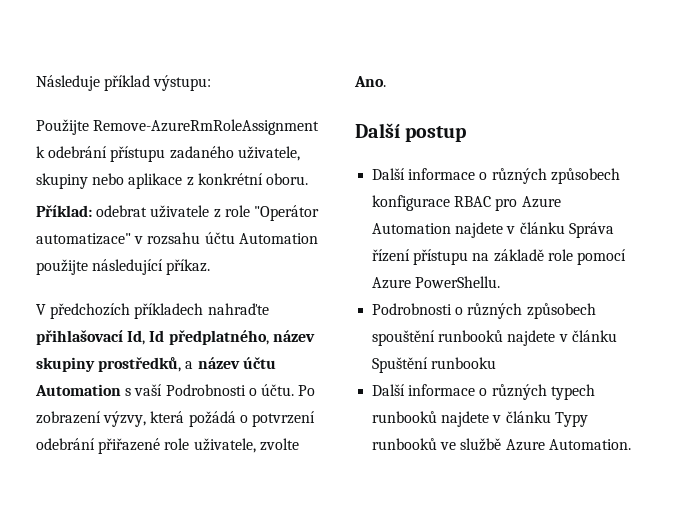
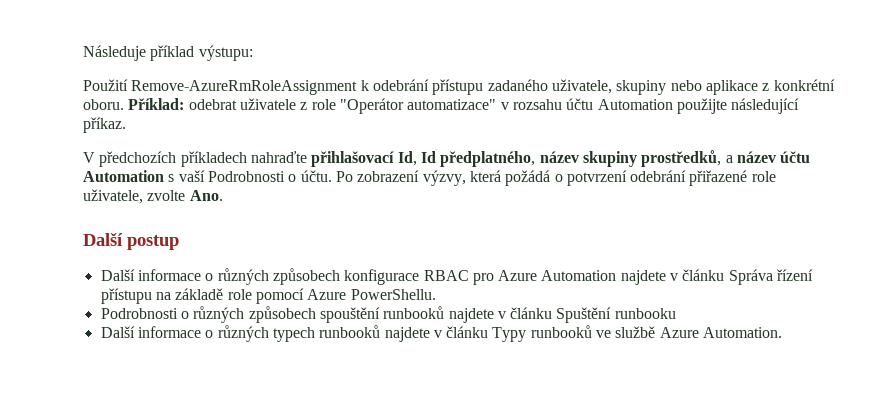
[36,119,89,135] Použijte -> [83,79,128,91] Použití
(308, 179) // -> (124, 104) none

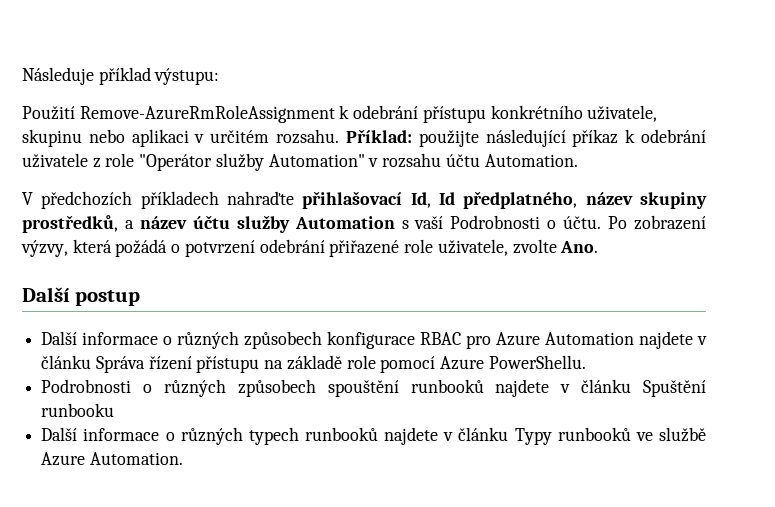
[487,79,835,95] [83,98,237,110] zadaného uživatele, skupiny nebo aplikace z konkrétní oboru. Příklad: odebrat -> [490,105,658,122] [22,129,707,147] konkrétního uživatele, skupinu nebo aplikaci v určitém rozsahu. Příklad: použijte následující příkaz k odebrání
[407,99,497,110] automatizace" -> [215,153,365,171] služby Automation"
[597,98,800,114] [83,117,126,133] Automation použijte následující příkaz. -> [484,154,578,167] Automation.
(811, 157) none -> [236,215,290,233] služby

